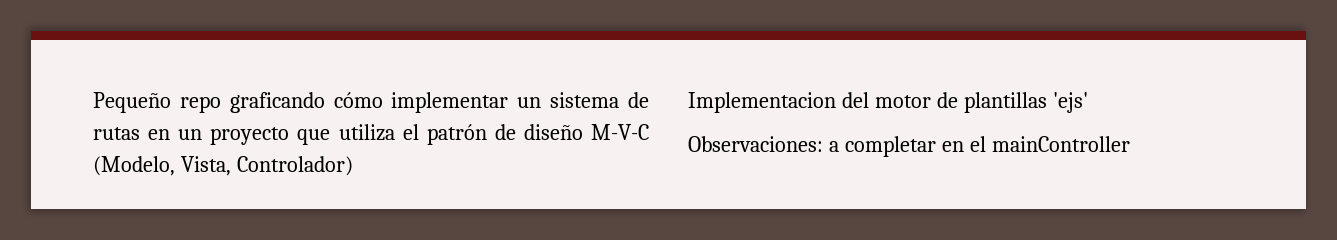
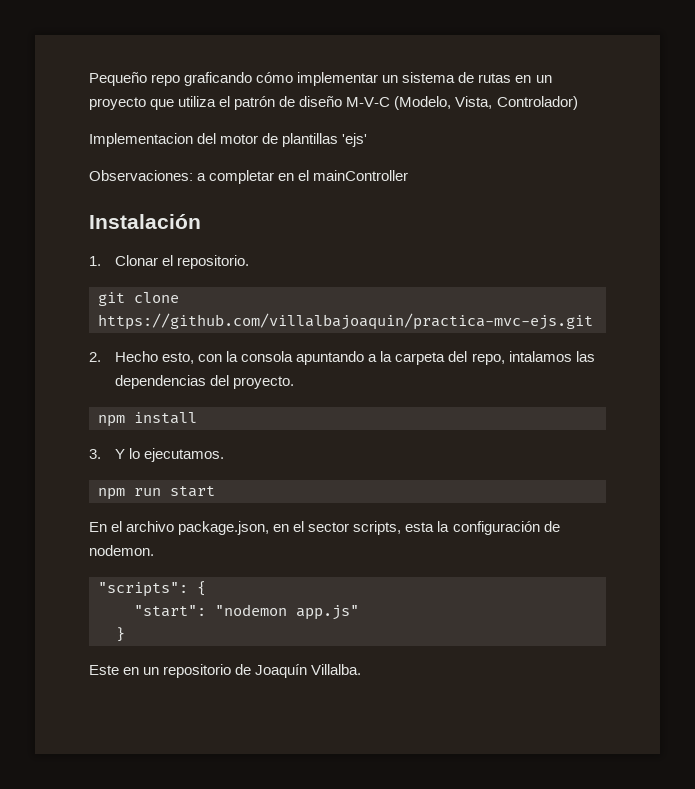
(1130, 144) none -> [89,214,201,229] [89,255,250,269] [98,292,179,306] [98,313,593,330] [89,351,595,365] [115,375,295,389] [98,412,197,427] [89,448,225,462] [98,486,215,500] [89,521,560,535] [89,545,154,556] [98,581,206,597] [134,604,359,620] [116,627,125,642] [89,664,362,678] // Instalación // 1. Clonar el repositorio. // git clone https://github.com/villalbajoaquin/practica-mvc-ejs.git // 2. Hecho esto, con la consola apuntando a la carpeta del repo, intalamos las dependencias del proyecto. // npm install // 3. Y lo ejecutamos. // npm run start // En el archivo package.json, en el sector scripts, esta la configuración de nodemon. // "scripts": { // "start": "nodemon app.js" // } // Este en un repositorio de Joaquín Villalba.

